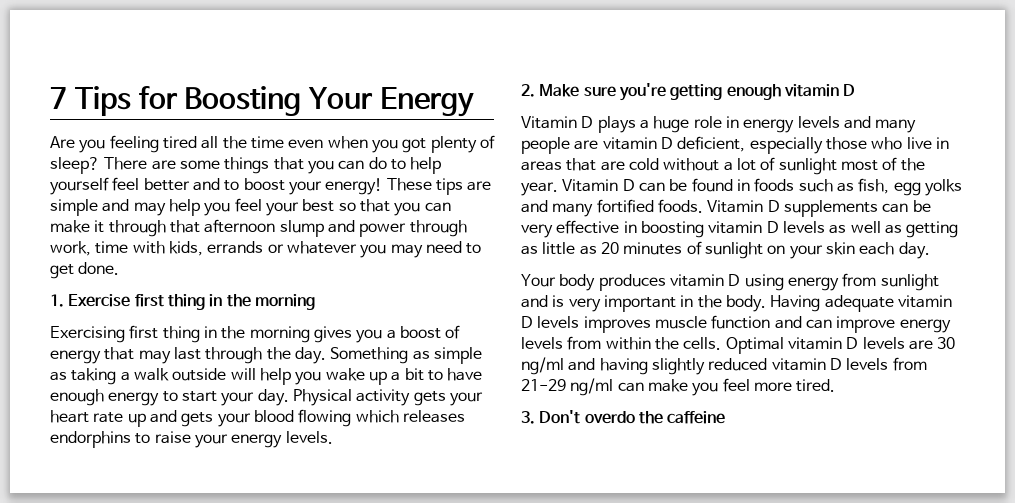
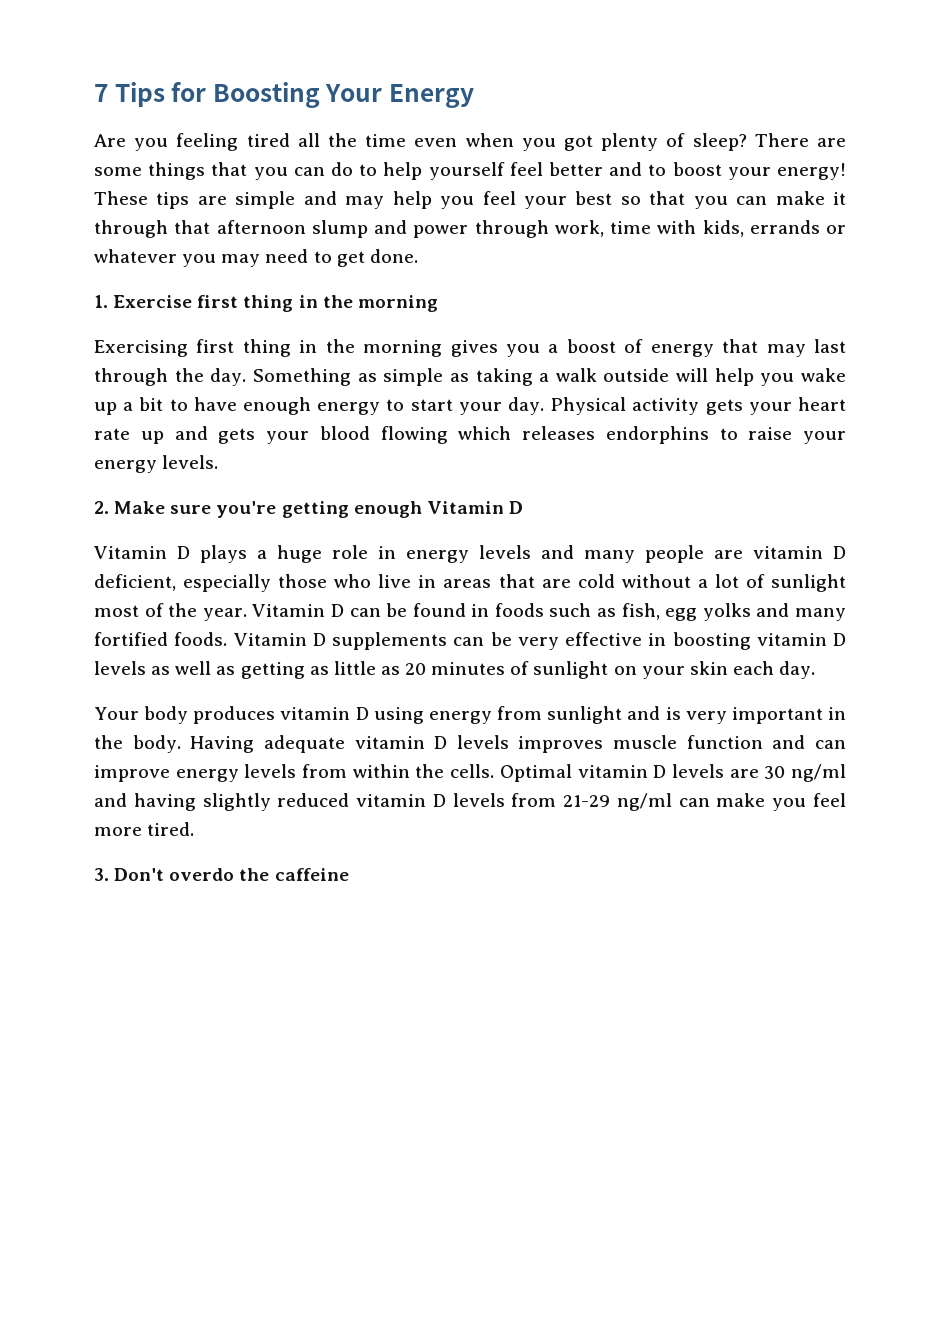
[783,84,839,97] vitamin -> [426,501,504,514] Vitamin

